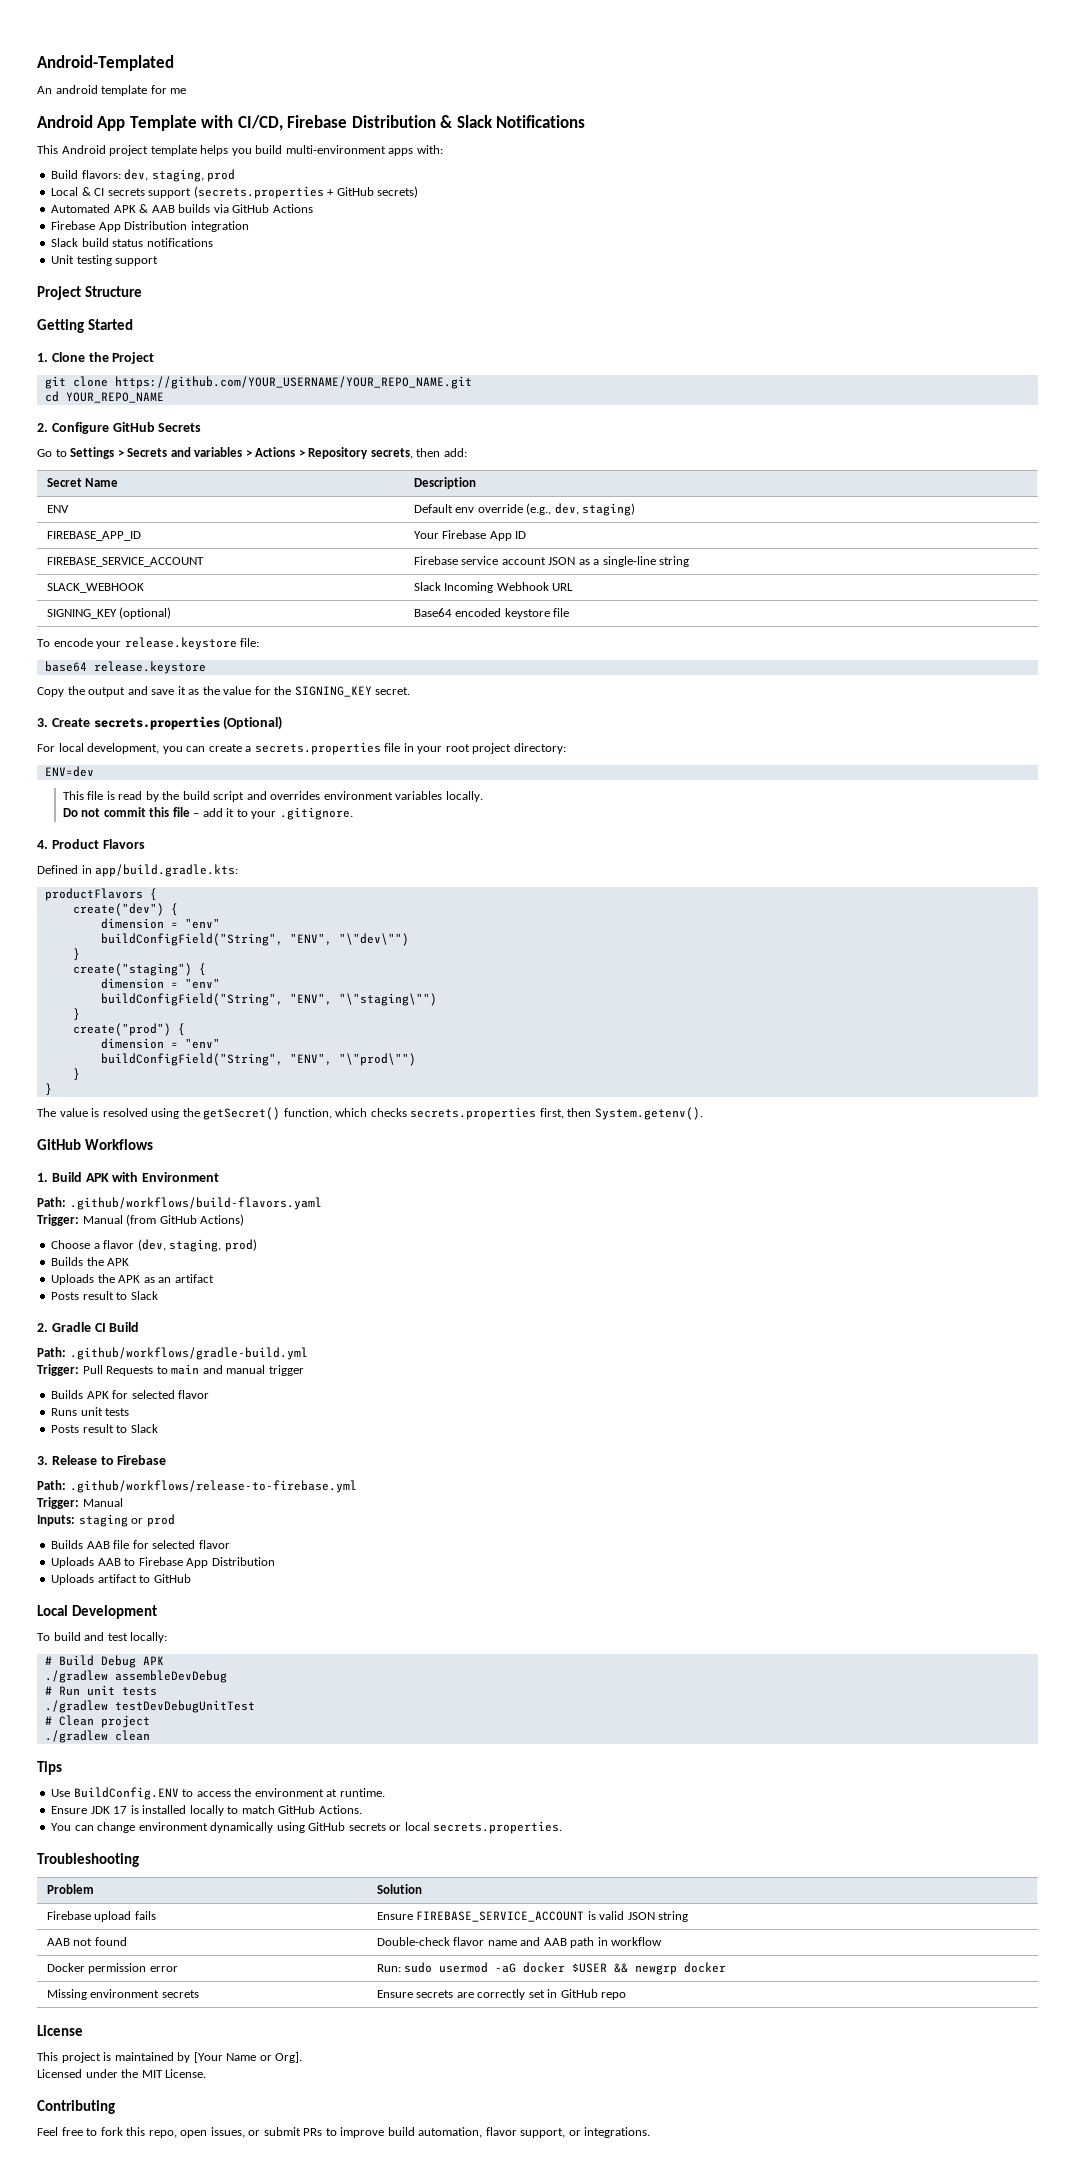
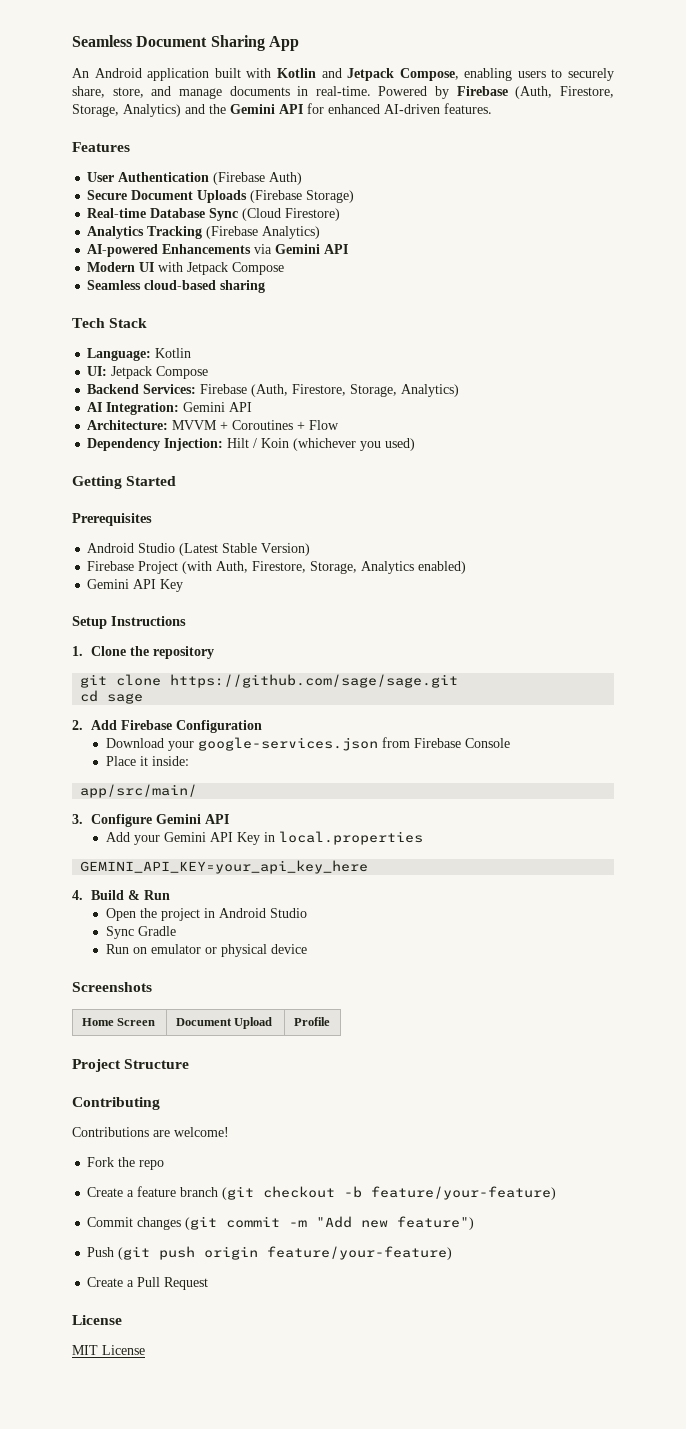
[37,55,174,71] [37,85,187,96] [37,115,586,131] [37,145,443,156] [51,169,236,182] [51,186,419,199] [51,204,313,213] [51,221,249,232] [51,238,213,247] [51,255,159,266] [37,286,143,300] [37,319,134,333] [37,352,155,364] [44,376,472,389] [44,391,164,403] [37,422,202,434] [37,447,467,459] [46,478,119,487] [413,477,476,489] [46,505,69,513] [413,503,636,516] [46,531,141,541] [413,530,527,541] [46,557,204,567] [413,556,690,567] [46,583,144,593] [413,582,574,593] [46,607,172,619] [413,608,570,619] [37,637,260,650] [44,661,206,674] [37,686,411,697] [37,716,283,730] [37,742,566,755] [44,766,94,777] [62,791,483,802] [62,807,353,820] [37,839,145,849] [37,864,239,877] [44,888,157,901] [72,903,178,916] [100,918,220,929] [100,933,409,946] [72,948,80,961] [72,963,206,976] [100,978,220,989] [100,993,437,1006] [72,1008,80,1021] [72,1023,185,1036] [100,1038,220,1049] [100,1053,416,1066] [72,1068,80,1081] [44,1083,52,1096] [37,1107,703,1120] [37,1139,154,1150] [37,1172,220,1182] [37,1197,322,1210] [37,1214,245,1226] [51,1239,257,1252] [51,1257,130,1266] [51,1274,214,1285] [51,1291,158,1300] [37,1322,140,1332] [37,1347,308,1360] [37,1364,304,1376] [51,1390,210,1399] [51,1407,130,1416] [51,1424,158,1433] [37,1455,167,1465] [37,1480,357,1493] [37,1497,123,1509] [37,1514,175,1527] [51,1540,230,1549] [51,1557,275,1568] [51,1574,191,1585] [37,1605,158,1619] [37,1632,168,1643] [44,1655,164,1668] [44,1670,227,1683] [44,1685,157,1696] [44,1700,255,1713] [44,1715,150,1728] [44,1730,150,1743] [37,1761,62,1775] [51,1787,385,1800] [51,1805,362,1816] [51,1821,563,1834] [37,1853,139,1867] [46,1884,94,1894] [376,1884,422,1894] [46,1911,156,1922] [376,1911,689,1922] [46,1937,127,1946] [376,1937,663,1948] [46,1963,178,1974] [376,1962,727,1975] [46,1989,199,2000] [376,1989,627,2000] [37,2025,83,2036] [37,2052,303,2063] [37,2069,207,2078] [37,2100,115,2114] [37,2127,651,2138] Android-Templated // An android template for me // Android App Template with CI/CD, Firebase Distribution & Slack Notifications // This Android project template helps you build multi-environment apps with: // Build flavors: dev, staging, prod // Local & CI secrets support (secrets.properties + GitHub secrets) // Automated APK & AAB builds via GitHub Actions // Firebase App Distribution integration // Slack build status notifications // Unit testing support // Project Structure // Getting Started // 1. Clone the Project // git clone https://github.com/YOUR_USERNAME/YOUR_REPO_NAME.git // cd YOUR_REPO_NAME // 2. Configure GitHub Secrets // Go to Settings > Secrets and variables > Actions > Repository secrets, then add: // Secret Name | Description // ENV | Default env override (e.g., dev, staging) // FIREBASE_APP_ID | Your Firebase App ID // FIREBASE_SERVICE_ACCOUNT | Firebase service account JSON as a single-line string // SLACK_WEBHOOK | Slack Incoming Webhook URL // SIGNING_KEY (optional) | Base64 encoded keystore file // To encode your release.keystore file: // base64 release.keystore // Copy the output and save it as the value for the SIGNING_KEY secret. // 3. Create secrets.properties (Optional) // For local development, you can create a secrets.properties file in your root project directory: // ENV=dev // This file is read by the build script and overrides environment variables locally. // Do not commit this file – add it to your .gitignore. // 4. Product Flavors // Defined in app/build.gradle.kts: // productFlavors { // create("dev") { // dimension = "env" // buildConfigField("String", "ENV", "\"dev\"") // } // create("staging") { // dimension = "env" // buildConfigField("String", "ENV", "\"staging\"") // } // create("prod") { // dimension = "env" // buildConfigField("String", "ENV", "\"prod\"") // } // } // The value is resolved using the getSecret() function, which checks secrets.properties first, then System.getenv(). // GitHub Workflows // 1. Build APK with Environment // Path: .github/workflows/build-flavors.yaml // Trigger: Manual (from GitHub Actions) // Choose a flavor (dev, staging, prod) // Builds the APK // Uploads the APK as an artifact // Posts result to Slack // 2. Gradle CI Build // Path: .github/workflows/gradle-build.yml // Trigger: Pull Requests to main and manual trigger // Builds APK for selected flavor // Runs unit tests // Posts result to Slack // 3. Release to Firebase // Path: .github/workflows/release-to-firebase.yml // Trigger: Manual // Inputs: staging or prod // Builds AAB file for selected flavor // Uploads AAB to Firebase App Distribution // Uploads artifact to GitHub // Local Development // To build and test locally: // # Build Debug APK // ./gradlew assembleDevDebug // # Run unit tests // ./gradlew testDevDebugUnitTest // # Clean project // ./gradlew clean // Tips // Use BuildConfig.ENV to access the environment at runtime. // Ensure JDK 17 is installed locally to match GitHub Actions. // You can change environment dynamically using GitHub secrets or local secrets.properties. // Troubleshooting // Problem | Solution // Firebase upload fails | Ensure FIREBASE_SERVICE_ACCOUNT is valid JSON string // AAB not found | Double-check flavor name and AAB path in workflow // Docker permission error | Run: sudo usermod -aG docker $USER && newgrp docker // Missing environment secrets | Ensure secrets are correctly set in GitHub repo // License // This project is maintained by [Your Name or Org]. // Licensed under the MIT License. // Contributing // Feel free to fork this repo, open issues, or submit PRs to improve build automation, flavor support, or integrations. -> [72,35,299,51] [72,68,614,81] [72,86,614,99] [72,103,492,117] [72,142,130,152] [87,172,303,185] [87,190,355,203] [87,208,341,221] [87,226,321,239] [87,244,349,257] [87,262,285,275] [87,280,266,293] [72,318,148,328] [87,348,192,361] [87,366,209,379] [87,384,460,397] [87,402,253,415] [87,420,340,430] [87,438,416,451] [72,476,177,489] [72,513,152,526] [87,543,311,556] [87,561,467,574] [87,579,184,592] [72,616,186,629] [72,646,214,659] [80,674,459,688] [80,690,144,704] [72,720,262,733] [106,737,511,751] [106,756,190,766] [80,784,198,798] [72,814,229,827] [106,831,424,845] [80,860,369,874] [72,890,170,900] [106,908,308,921] [106,926,177,939] [106,944,308,957] [72,982,152,992] [81,1018,155,1026] [175,1017,272,1029] [293,1017,330,1026] [72,1059,190,1072] [72,1097,160,1110] [72,1127,229,1137] [87,1157,165,1170] [87,1186,557,1200] [87,1216,475,1230] [87,1246,453,1260] [87,1277,209,1290] [72,1315,122,1325] [72,1345,145,1355] Seamless Document Sharing App // An Android application built with Kotlin and Jetpack Compose, enabling users to securely share, store, and manage documents in real-time. Powered by Firebase (Auth, Firestore, Storage, Analytics) and the Gemini API for enhanced AI-driven features. // Features // User Authentication (Firebase Auth) // Secure Document Uploads (Firebase Storage) // Real-time Database Sync (Cloud Firestore) // Analytics Tracking (Firebase Analytics) // AI-powered Enhancements via Gemini API // Modern UI with Jetpack Compose // Seamless cloud-based sharing // Tech Stack // Language: Kotlin // UI: Jetpack Compose // Backend Services: Firebase (Auth, Firestore, Storage, Analytics) // AI Integration: Gemini API // Architecture: MVVM + Coroutines + Flow // Dependency Injection: Hilt / Koin (whichever you used) // Getting Started // Prerequisites // Android Studio (Latest Stable Version) // Firebase Project (with Auth, Firestore, Storage, Analytics enabled) // Gemini API Key // Setup Instructions // 1. Clone the repository // git clone https://github.com/sage/sage.git // cd sage // 2. Add Firebase Configuration // Download your google-services.json from Firebase Console // Place it inside: // app/src/main/ // 3. Configure Gemini API // Add your Gemini API Key in local.properties // GEMINI_API_KEY=your_api_key_here // 4. Build & Run // Open the project in Android Studio // Sync Gradle // Run on emulator or physical device // Screenshots // Home Screen | Document Upload | Profile // Project Structure // Contributing // Contributions are welcome! // Fork the repo // Create a feature branch (git checkout -b feature/your-feature) // Commit changes (git commit -m "Add new feature") // Push (git push origin feature/your-feature) // Create a Pull Request // License // MIT License

